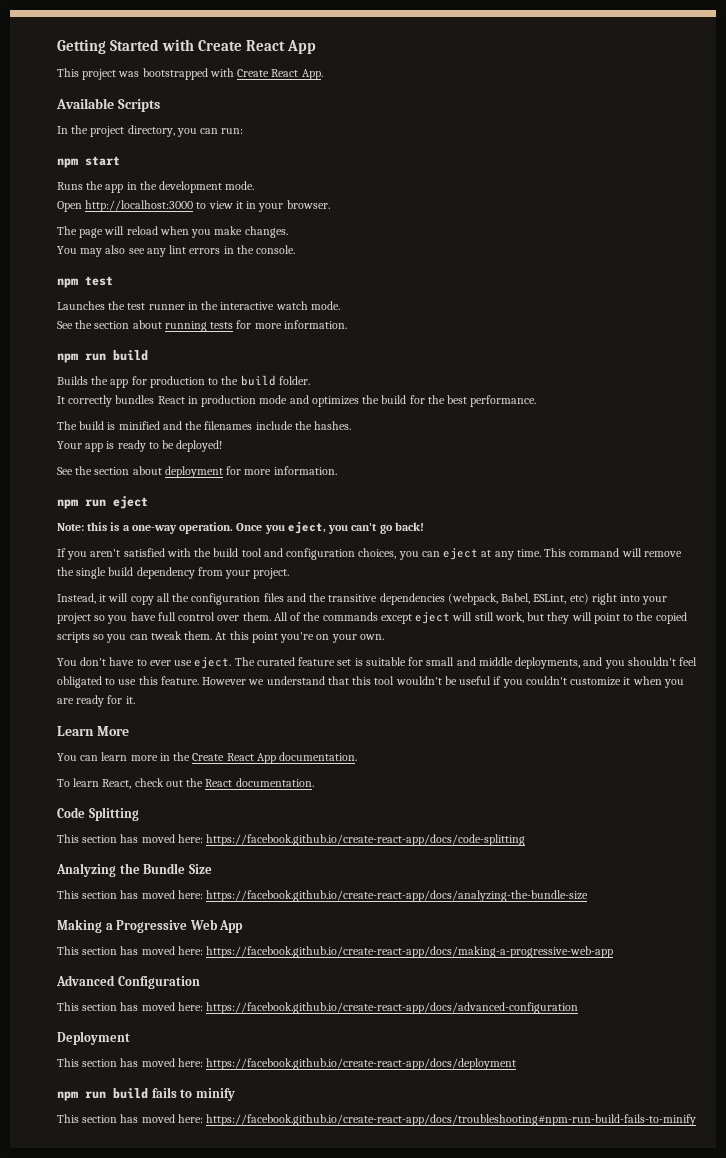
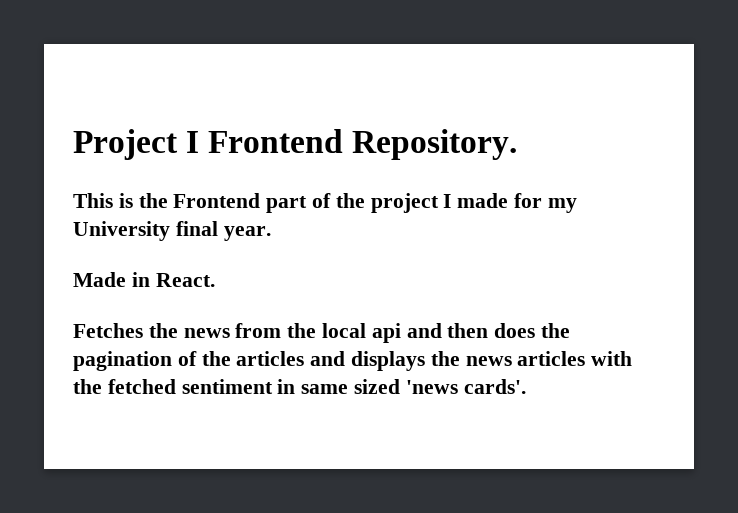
[57,39,317,54] [57,68,323,80] [56,98,160,112] [57,125,244,137] [57,156,120,168] [57,181,255,193] [57,200,330,212] [57,226,288,238] [57,245,296,257] [57,276,113,288] [57,301,340,310] [57,320,347,332] [57,350,148,363] [57,375,310,388] [57,395,537,407] [57,421,352,430] [57,440,223,452] [57,466,337,478] [57,496,148,509] [57,521,424,534] [57,548,682,560] [57,567,290,579] [57,593,668,605] [57,612,687,624] [57,631,384,643] [57,657,698,669] [57,676,684,688] [57,695,135,707] [57,726,129,736] [57,752,358,764] [57,778,314,789] [57,807,139,821] [57,834,526,846] [56,863,212,877] [57,890,589,902] [57,919,244,933] [57,946,614,958] [56,975,200,989] [57,1002,579,1014] [57,1031,130,1045] [57,1058,517,1070] [57,1087,235,1101] [57,1114,697,1126] Getting Started with Create React App // This project was bootstrapped with Create React App. // Available Scripts // In the project directory, you can run: // npm start // Runs the app in the development mode. // Open http://localhost:3000 to view it in your browser. // The page will reload when you make changes. // You may also see any lint errors in the console. // npm test // Launches the test runner in the interactive watch mode. // See the section about running tests for more information. // npm run build // Builds the app for production to the build folder. // It correctly bundles React in production mode and optimizes the build for the best performance. // The build is minified and the filenames include the hashes. // Your app is ready to be deployed! // See the section about deployment for more information. // npm run eject // Note: this is a one-way operation. Once you eject, you can't go back! // If you aren't satisfied with the build tool and configuration choices, you can eject at any time. This command will remove the single build dependency from your project. // Instead, it will copy all the configuration files and the transitive dependencies (webpack, Babel, ESLint, etc) right into your project so you have full control over them. All of the commands except eject will still work, but they will point to the copied scripts so you can tweak them. At this point you're on your own. // You don't have to ever use eject. The curated feature set is suitable for small and middle deployments, and you shouldn't feel obligated to use this feature. However we understand that this tool wouldn't be useful if you couldn't customize it when you are ready for it. // Learn More // You can learn more in the Create React App documentation. // To learn React, check out the React documentation. // Code Splitting // This section has moved here: https://facebook.github.io/create-react-app/docs/code-splitting // Analyzing the Bundle Size // This section has moved here: https://facebook.github.io/create-react-app/docs/analyzing-the-bundle-size // Making a Progressive Web App // This section has moved here: https://facebook.github.io/create-react-app/docs/making-a-progressive-web-app // Advanced Configuration // This section has moved here: https://facebook.github.io/create-react-app/docs/advanced-configuration // Deployment // This section has moved here: https://facebook.github.io/create-react-app/docs/deployment // npm run build fails to minify // This section has moved here: https://facebook.github.io/create-react-app/docs/troubleshooting#npm-run-build-fails-to-minify -> [73,129,518,160] [73,193,577,213] [73,221,271,241] [73,272,215,287] [73,323,571,343] [73,351,633,371] [73,379,526,394] Project I Frontend Repository. // This is the Frontend part of the project I made for my University final year. // Made in React. // Fetches the news from the local api and then does the pagination of the articles and displays the news articles with the fetched sentiment in same sized 'news cards'.

